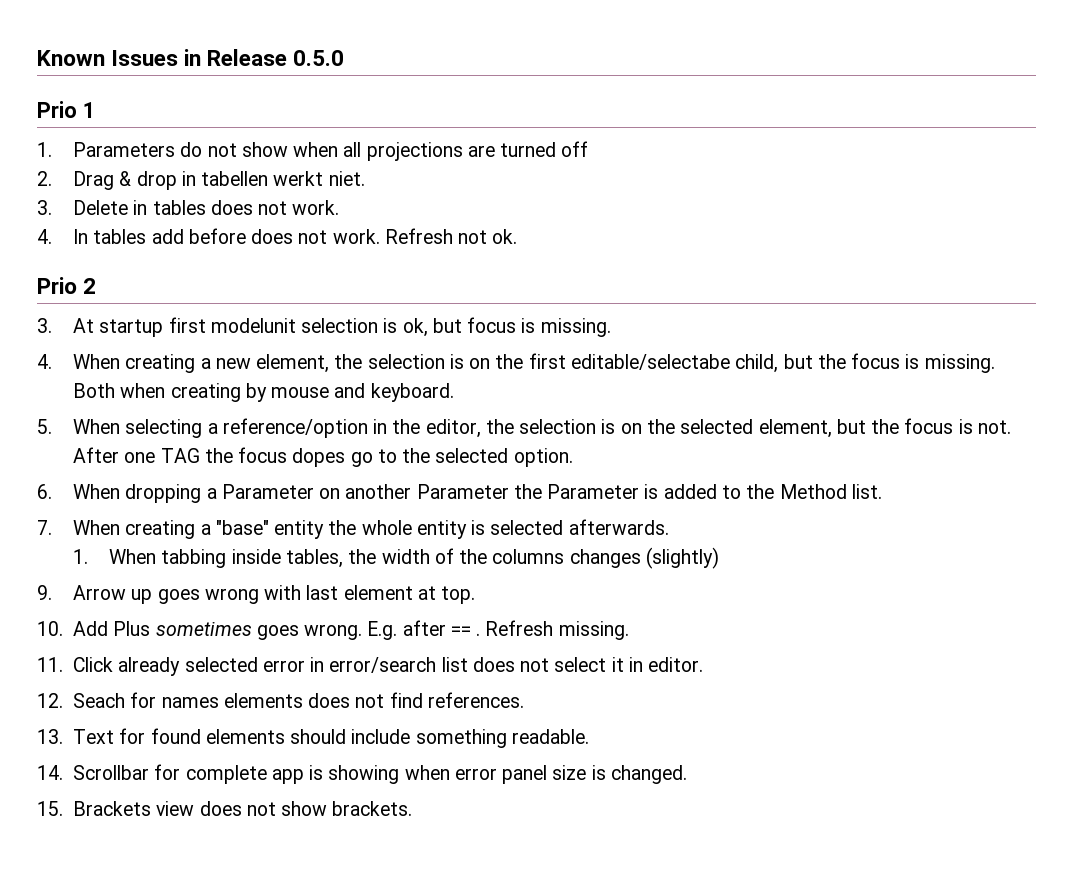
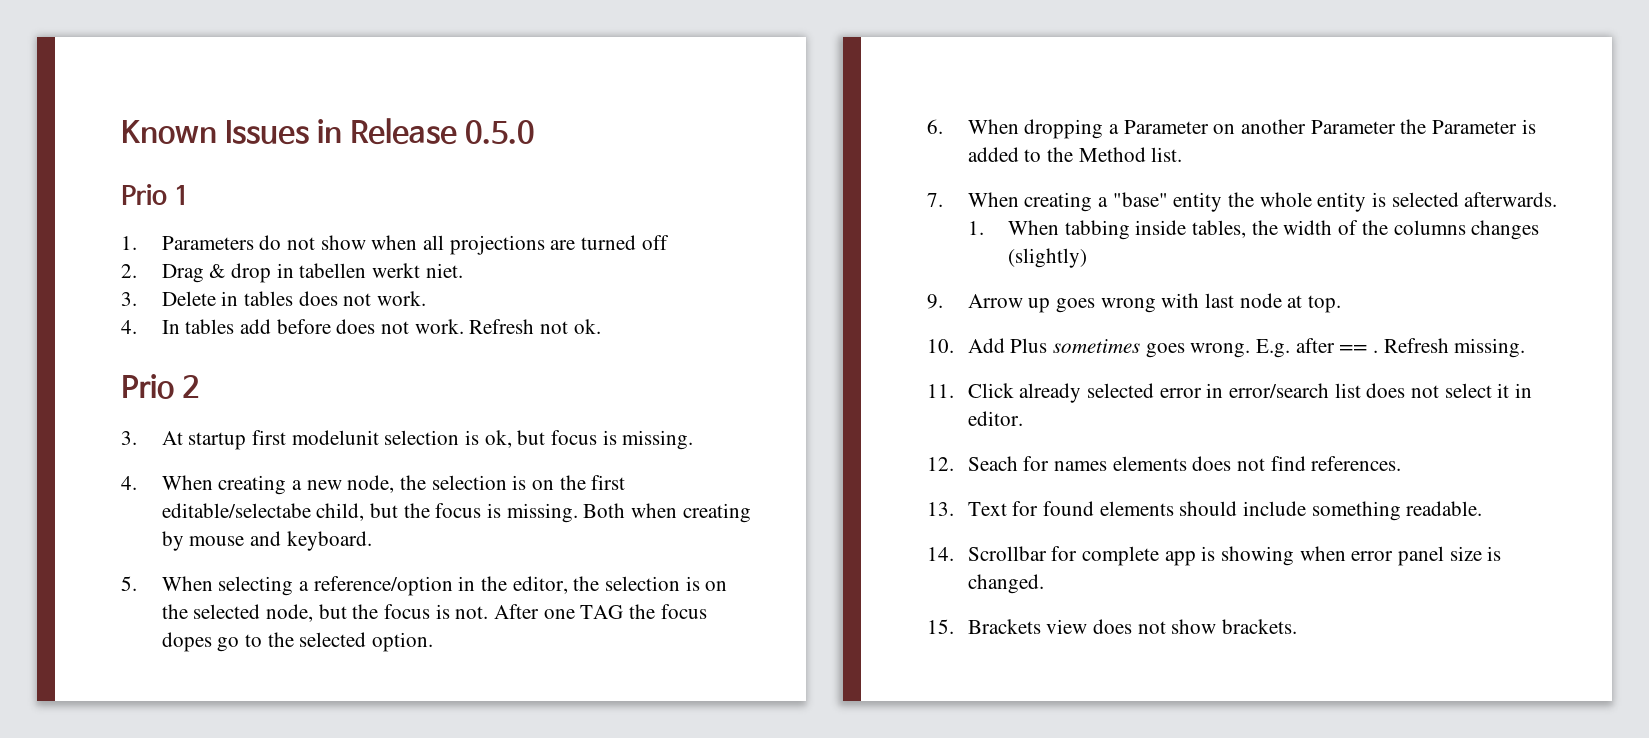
[256,354,330,373] element, -> [347,475,395,493] node,
[758,419,832,438] element, -> [265,604,313,622] node,
[343,585,413,600] element -> [1239,293,1282,308] node

